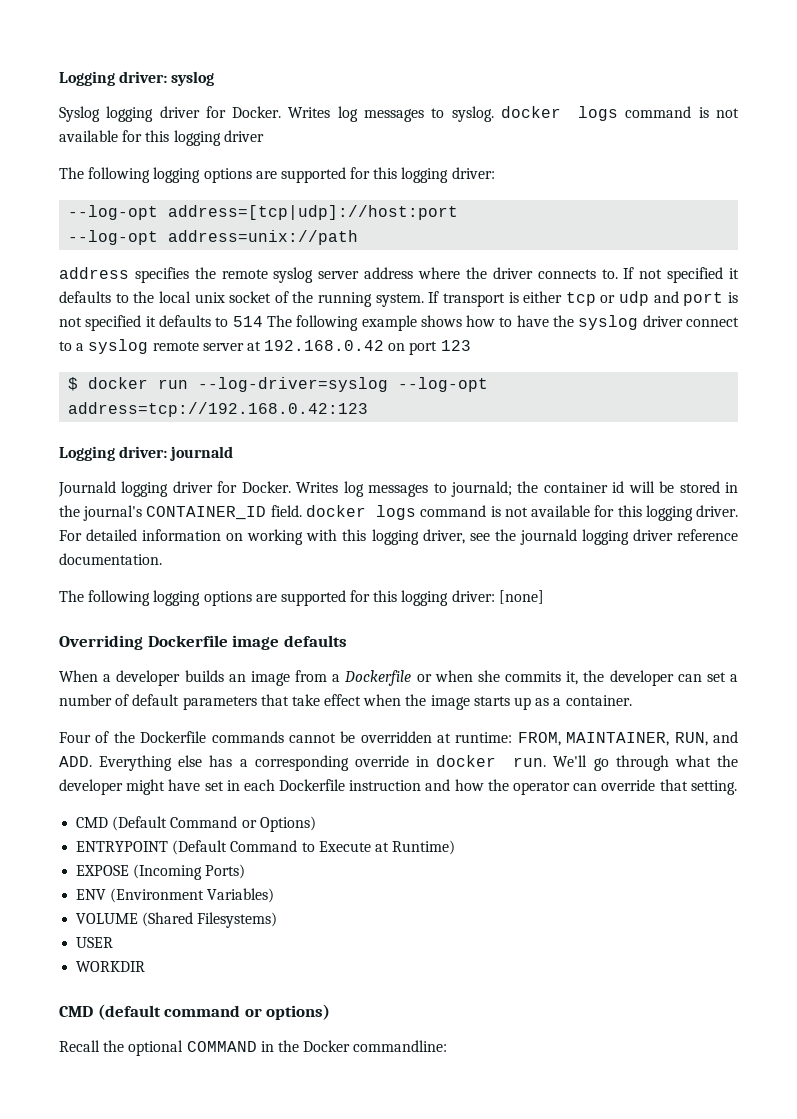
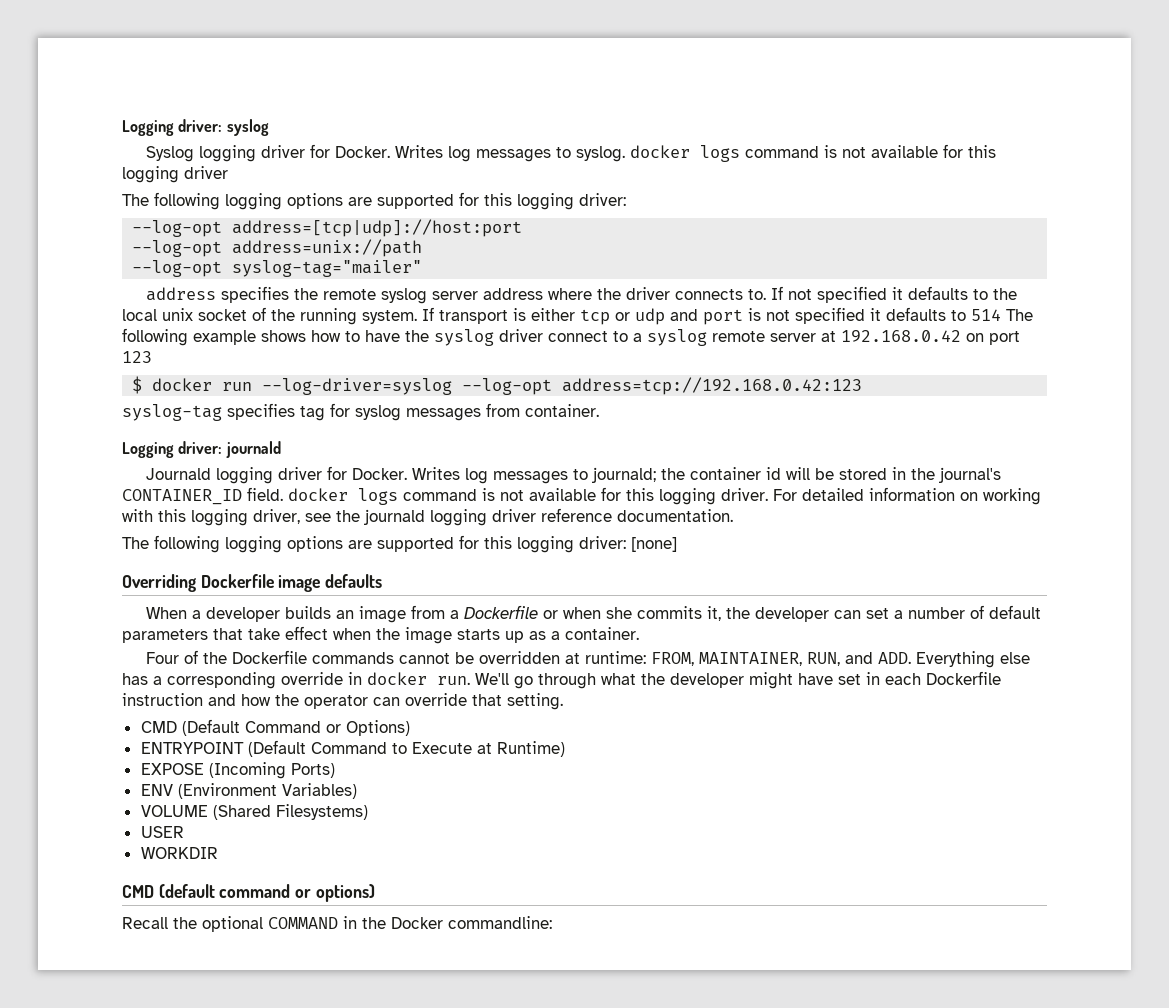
(359, 237) none -> [132,260,423,277] // --log-opt syslog-tag="mailer"
(369, 409) none -> [122,403,599,421] // syslog-tag specifies tag for syslog messages from container.

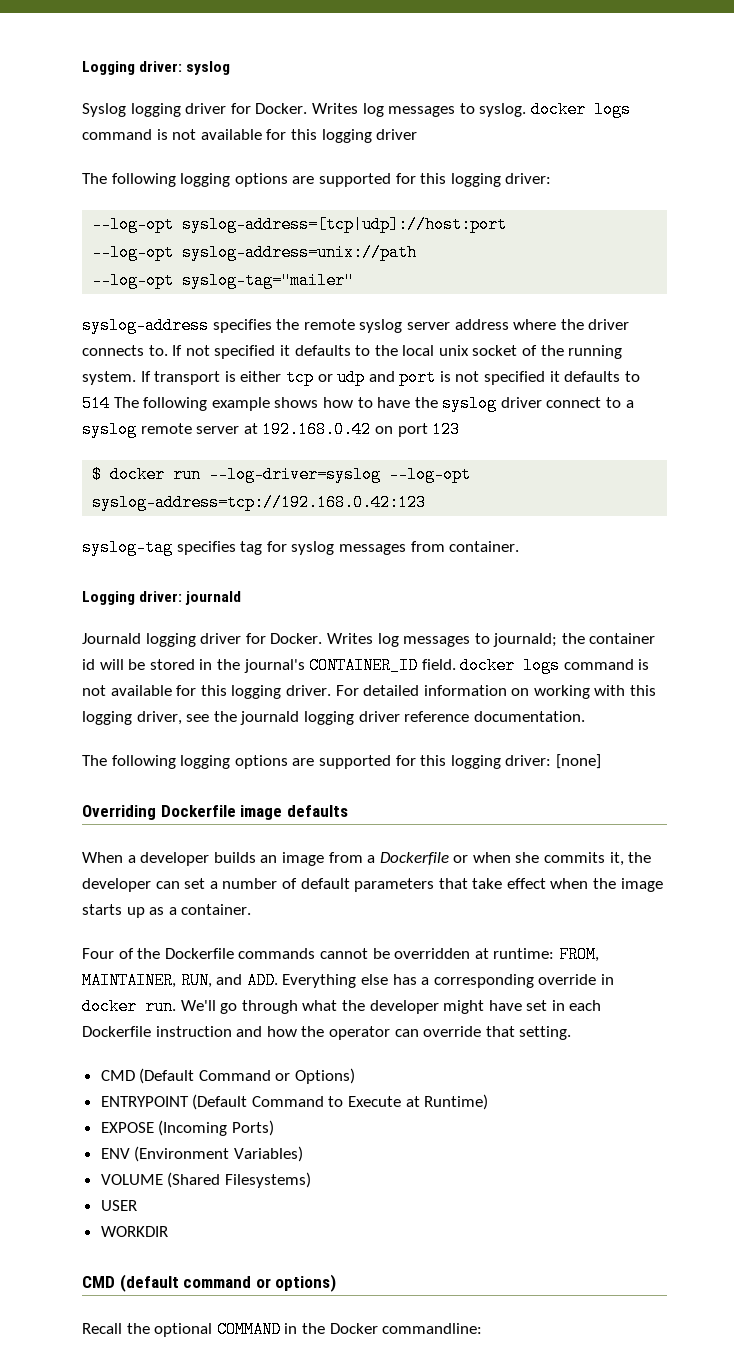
[232,219,523,237] [132,239,423,257] address=[tcp|udp]://host:port // --log-opt address=unix://path -> [182,216,508,233] [92,244,418,261] syslog-address=[tcp|udp]://host:port // --log-opt syslog-address=unix://path
[146,287,217,301] address -> [82,317,209,334] syslog-address
[562,377,863,395] address=tcp://192.168.0.42:123 -> [92,494,427,511] syslog-address=tcp://192.168.0.42:123

